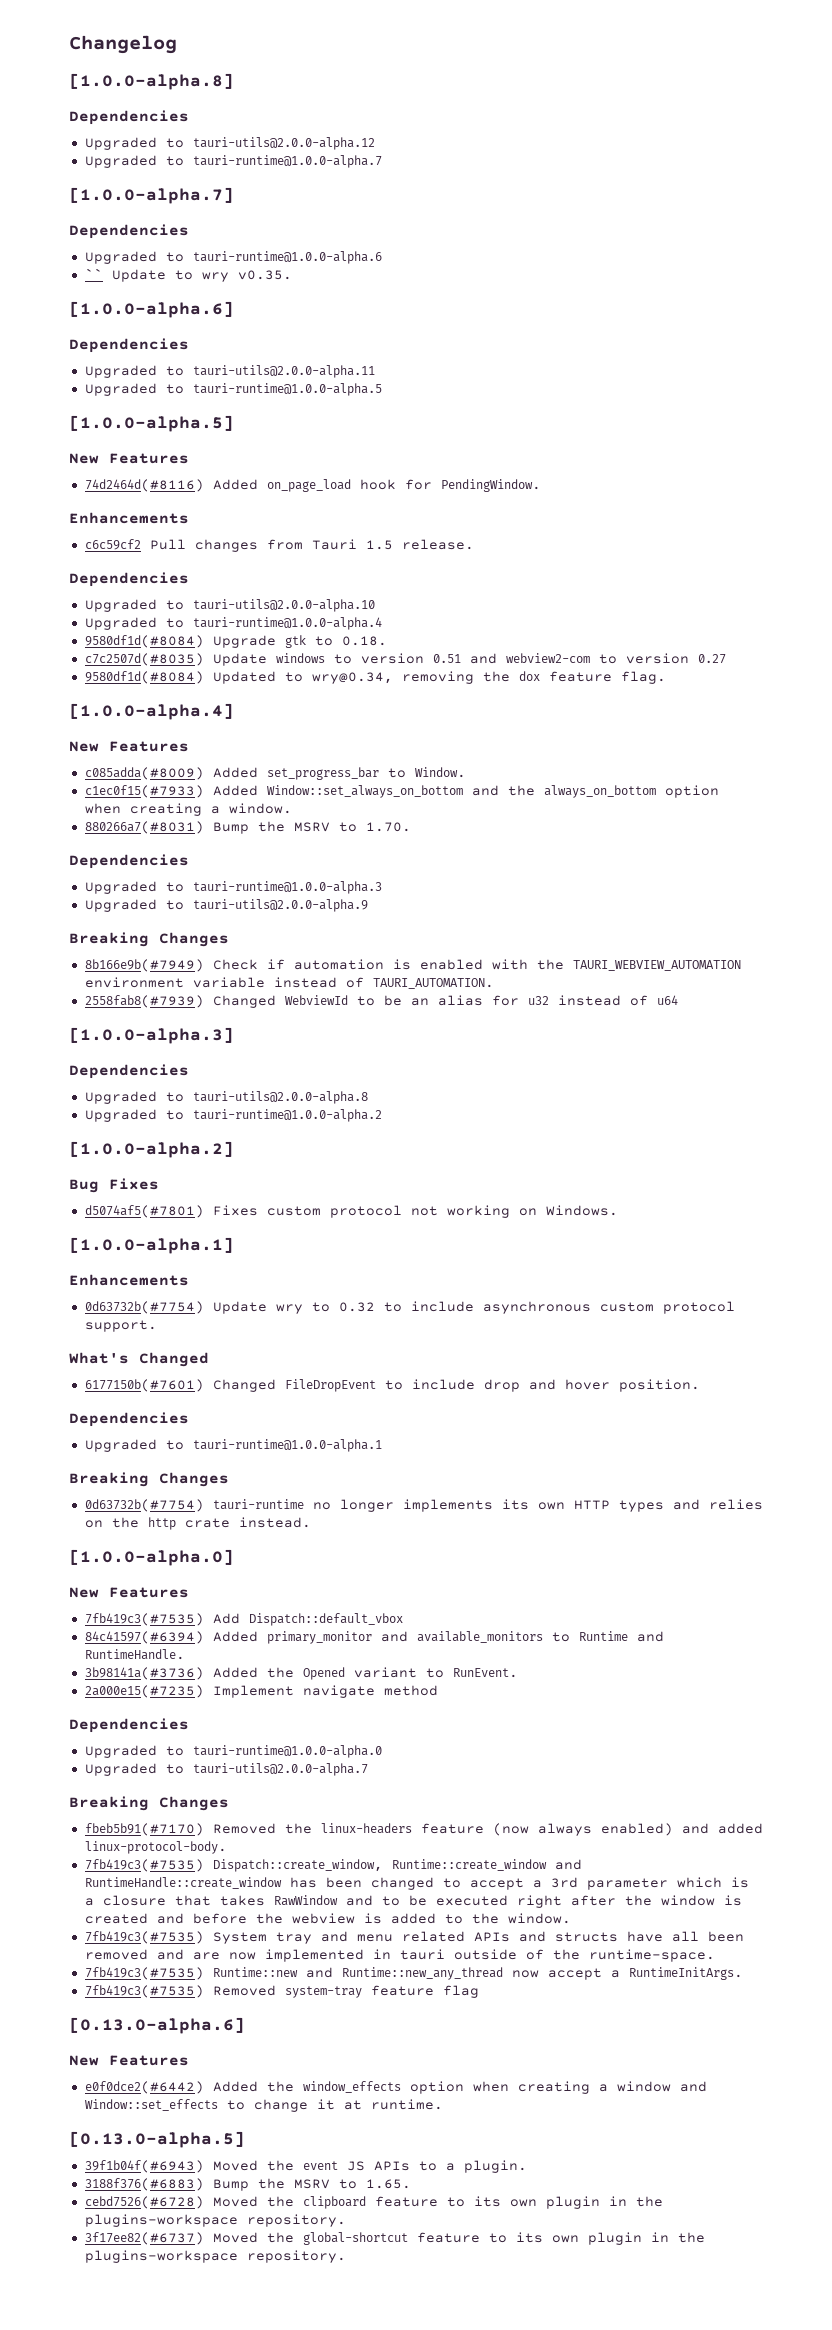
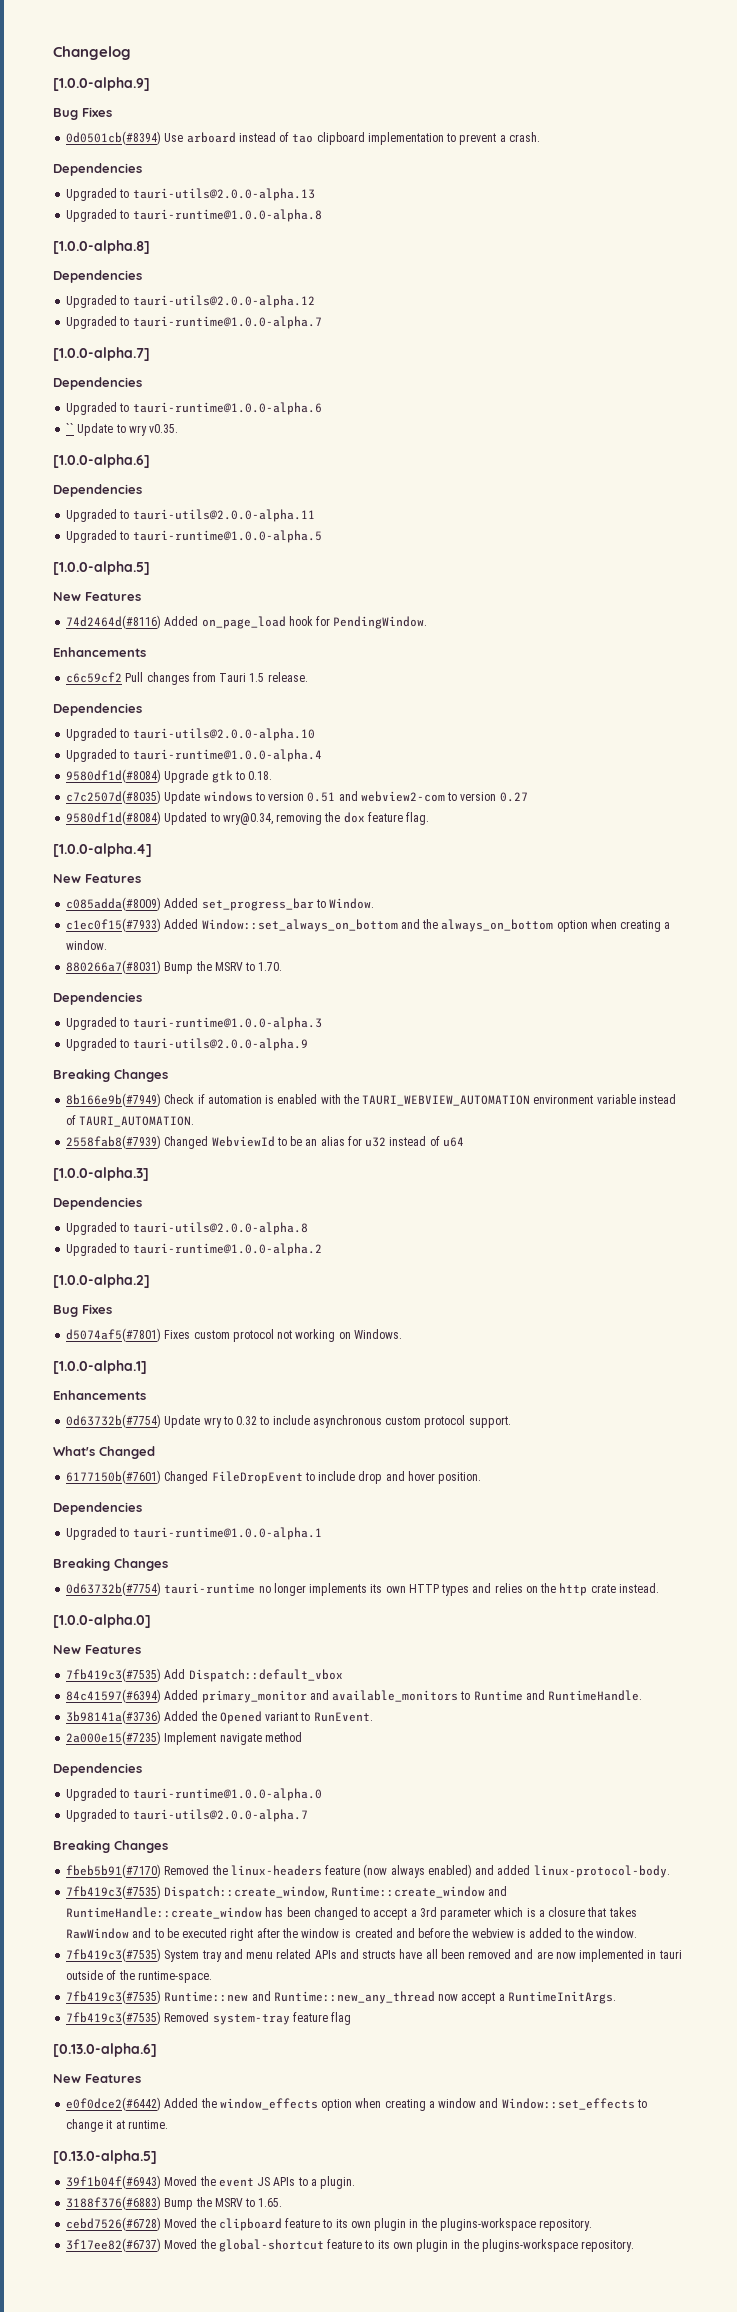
(177, 44) none -> [53,77,150,91] [53,107,112,120] [66,131,540,145] [53,163,142,176] [66,188,315,201] [66,209,322,222] // [1.0.0-alpha.9] // Bug Fixes // 0d0501cb(#8394) Use arboard instead of tao clipboard implementation to prevent a crash. // Dependencies // Upgraded to tauri-utils@2.0.0-alpha.13 // Upgraded to tauri-runtime@1.0.0-alpha.8

